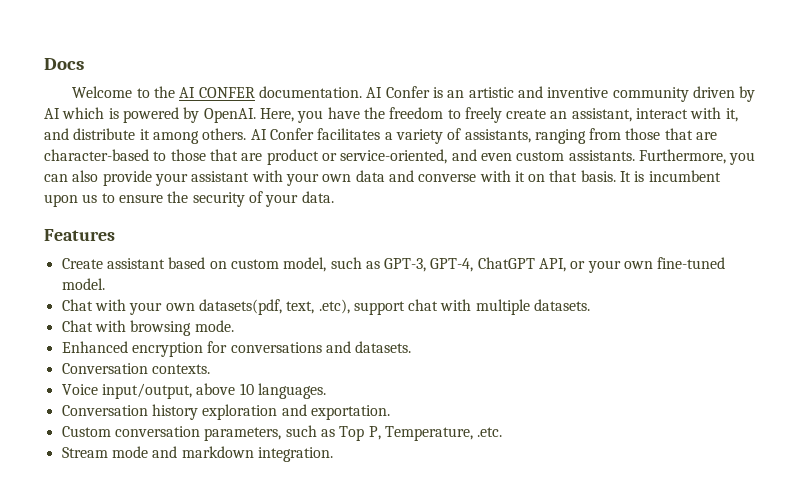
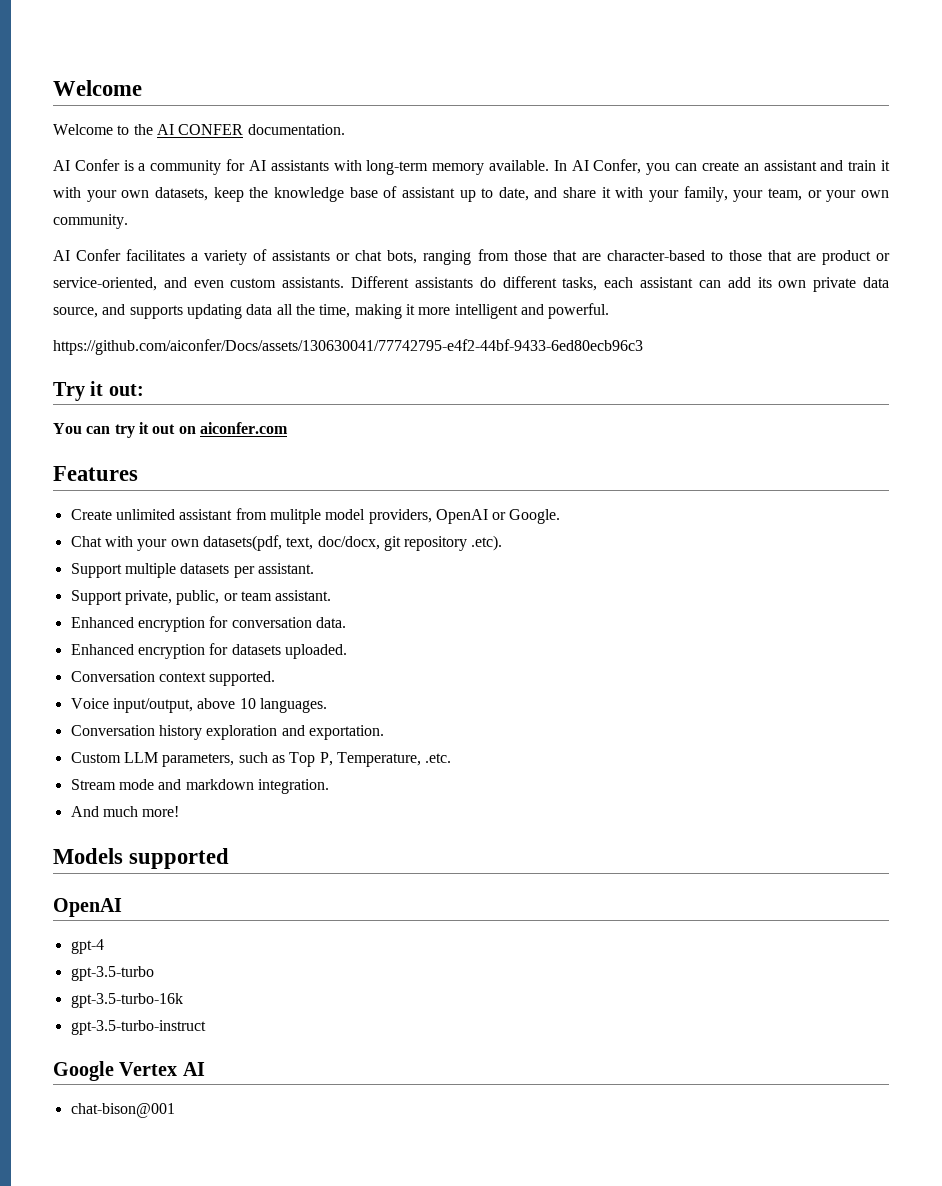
[44,58,84,70] Docs -> [53,80,142,96] Welcome
(363, 92) none -> (345, 129) //
[447,86,756,102] [44,107,738,123] [44,128,247,144] an artistic and inventive community driven by AI which is powered by OpenAI. Here, you have the freedom to freely create an assistant, interact with it, and distribute it among others. -> [138,159,891,175] [53,186,890,202] [53,214,128,229] a community for AI assistants with long-term memory available. In AI Confer, you can create an assistant and train it with your own datasets, keep the knowledge base of assistant up to date, and share it with your family, your team, or your own community. //
[464,129,531,143] assistants, -> [272,250,418,264] assistants or chat bots,
[638,149,756,165] [44,170,721,186] [44,191,334,207] [44,229,115,241] [61,257,726,273] [61,278,105,290] Furthermore, you can also provide your assistant with your own data and converse with it on that basis. It is incumbent upon us to ensure the security of your data. // Features // Create assistant based on custom model, such as GPT-3, GPT-4, ChatGPT API, or your own fine-tuned model. -> [351,276,890,292] [53,303,610,319] [53,339,643,355] [53,381,144,401] [53,422,288,438] [53,466,138,481] [70,508,561,524] Different assistants do different tasks, each assistant can add its own private data source, and supports updating data all the time, making it more intelligent and powerful. // https://github.com/aiconfer/Docs/assets/130630041/77742795-e4f2-44bf-9433-6ed80ecb96c3 // Try it out: // You can try it out on aiconfer.com // Features // Create unlimited assistant from mulitple model providers, OpenAI or Google.
[318,299,591,315] [61,320,234,336] [61,341,412,357] [61,363,210,374] .etc), support chat with multiple datasets. // Chat with browsing mode. // Enhanced encryption for conversations and datasets. // Conversation contexts. -> [317,535,503,551] [70,563,314,578] [70,590,332,605] [70,616,346,632] [70,643,347,659] [70,671,276,686] doc/docx, git repository .etc). // Support multiple datasets per assistant. // Support private, public, or team assistant. // Enhanced encryption for conversation data. // Enhanced encryption for datasets uploaded. // Conversation context supported.
[114,426,200,437] conversation -> [123,752,158,763] LLM
(333, 454) none -> [70,806,180,817] [53,848,230,869] [53,898,122,917] [70,939,104,954] [70,966,154,981] [70,993,183,1008] [70,1020,206,1035] [53,1061,205,1081] [70,1103,175,1118] // And much more! // Models supported // OpenAI // gpt-4 // gpt-3.5-turbo // gpt-3.5-turbo-16k // gpt-3.5-turbo-instruct // Google Vertex AI // chat-bison@001

